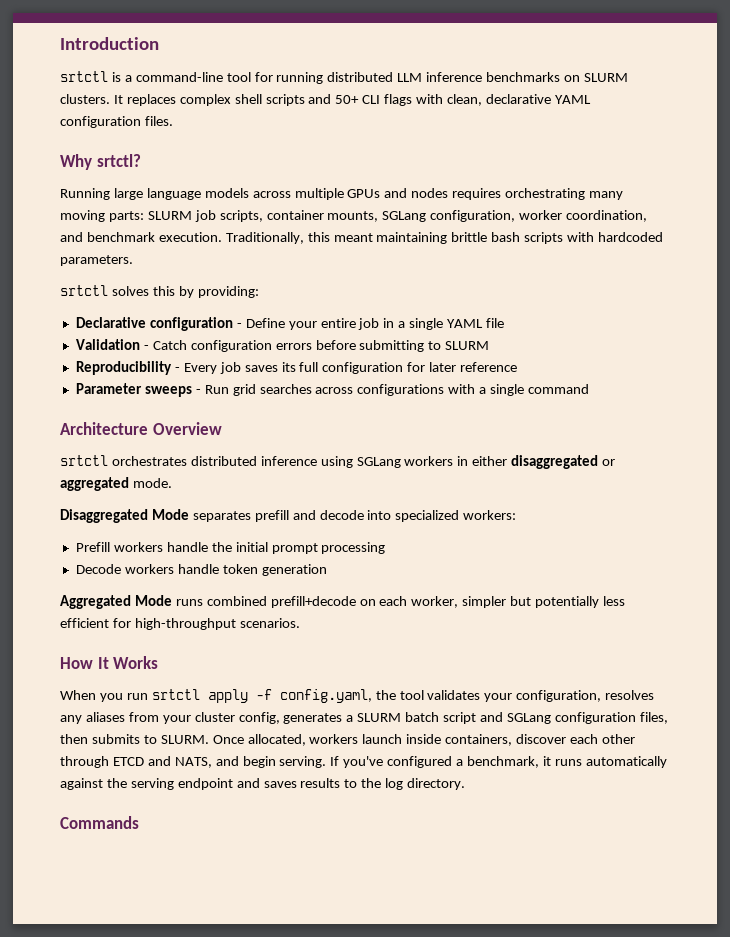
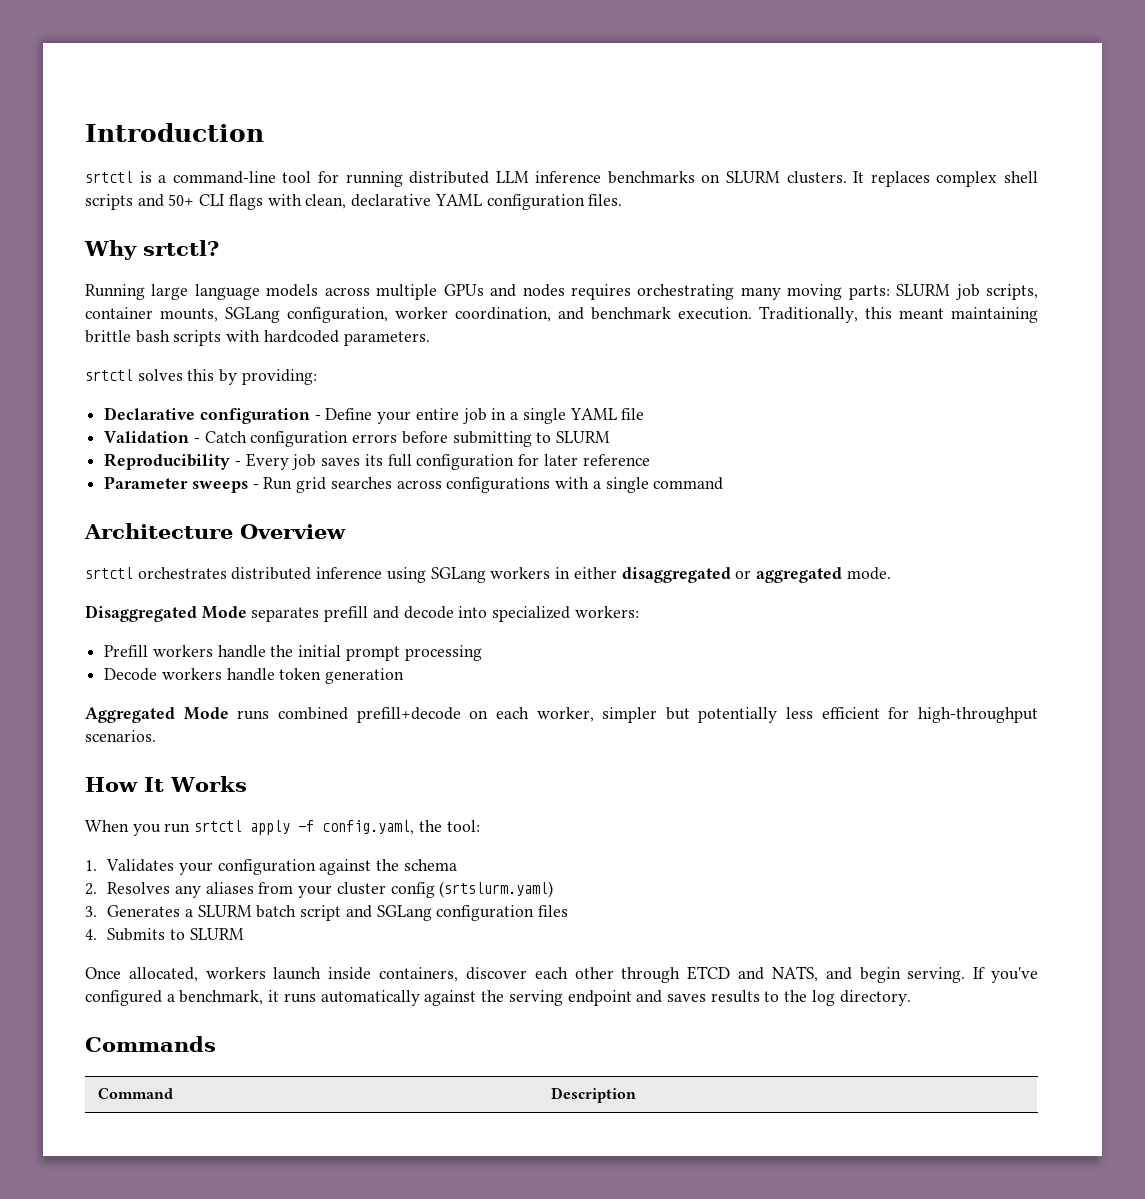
[399,690,655,702] tool validates your configuration, resolves -> [446,820,480,832] [85,859,457,875] [85,882,171,895] tool: // 1. Validates your configuration against the schema // 2. Resolves
[238,712,343,724] config, generates -> [390,881,554,898] [85,905,181,917] config (srtslurm.yaml) // 3. Generates
[639,712,668,724] [60,734,209,744] files, then submits to SLURM. -> [538,905,569,917] [85,928,244,941] files // 4. Submits to SLURM //
(139, 822) none -> [97,1088,173,1099] [550,1087,636,1103] // Command | Description

